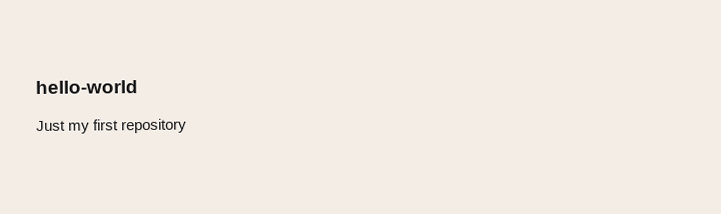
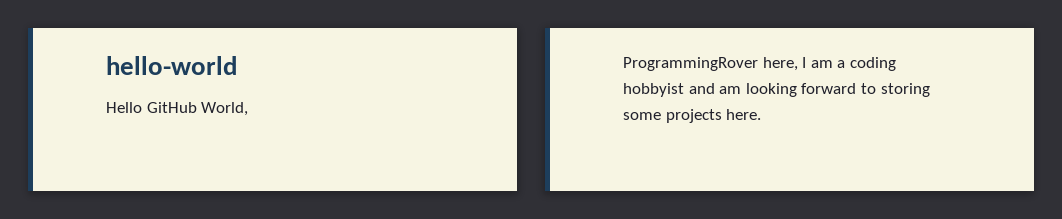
[36,118,188,134] Just my first repository -> [106,102,249,116] [623,57,896,71] [623,83,930,97] [623,109,762,123] Hello GitHub World, // ProgrammingRover here, I am a coding hobbyist and am looking forward to storing some projects here.

